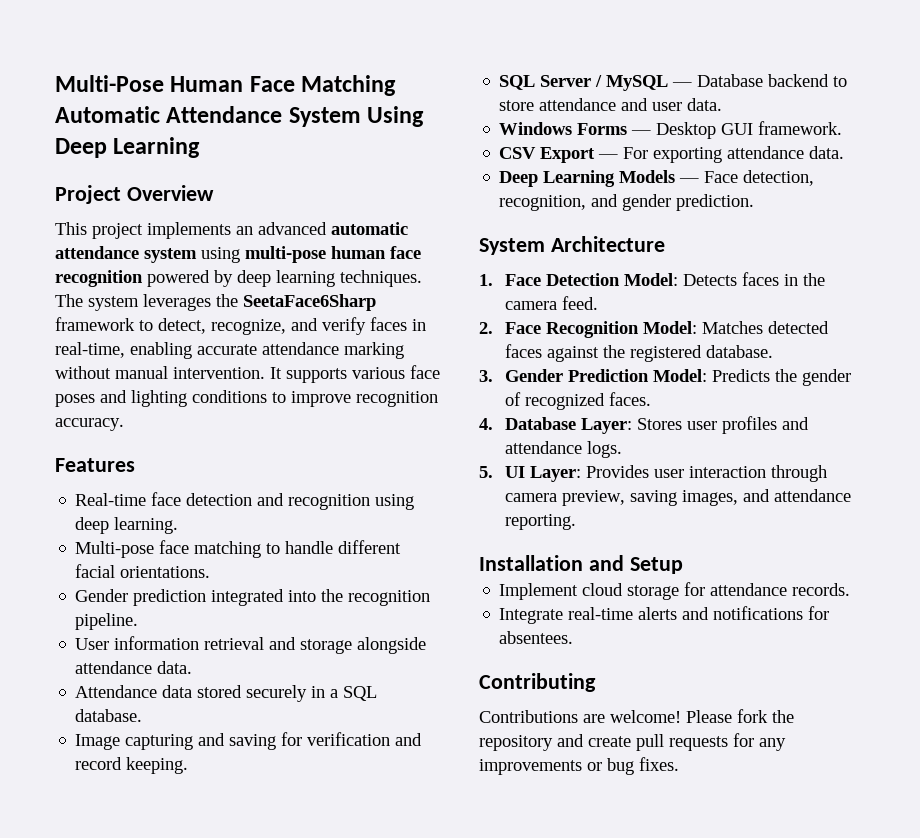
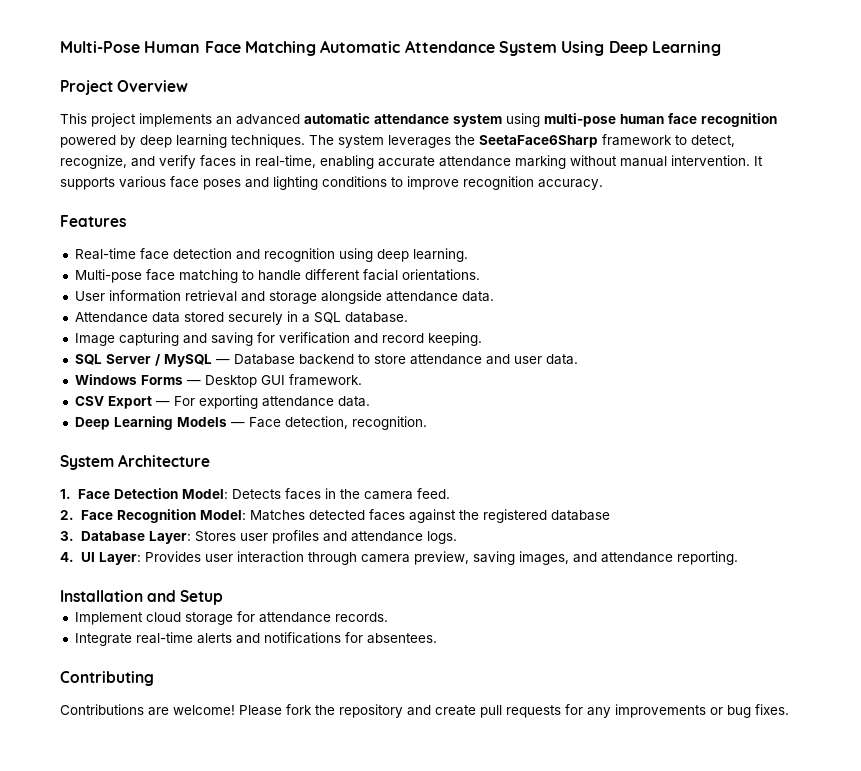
[75,589,431,606] [75,613,139,630] // Gender prediction integrated into the recognition pipeline. -> (480, 275) none
[499,194,755,211] recognition, and gender prediction. -> [351,416,427,430] recognition.
[706,345,774,358] [479,369,852,386] [505,392,652,410] [479,418,493,430] database. // 3. Gender Prediction Model: Predicts the gender of recognized faces. // 4. -> [550,510,610,521] [60,531,74,541] database // 3.
[479,466,493,478] 5. -> [60,552,74,562] 4.

